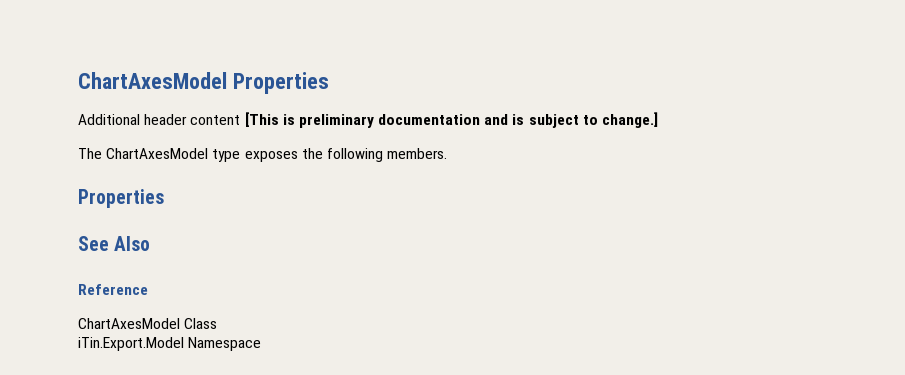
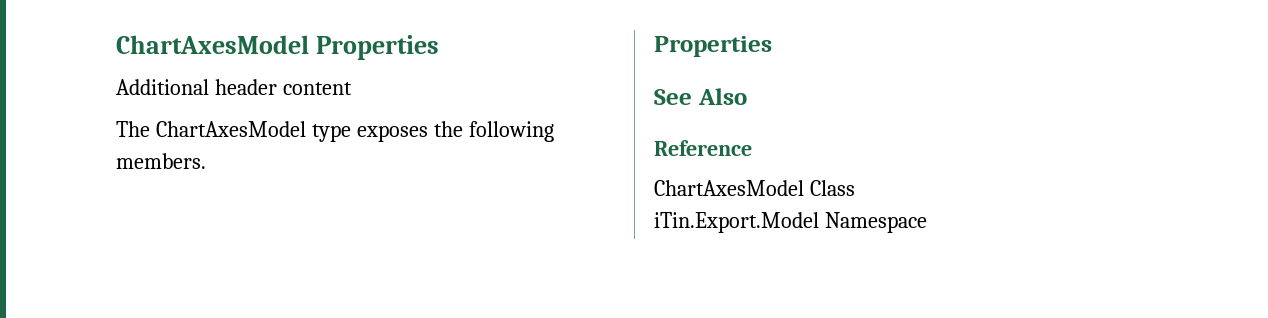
[244,112,659,128] [This is preliminary documentation and is subject to change.] -> (352, 88) none

